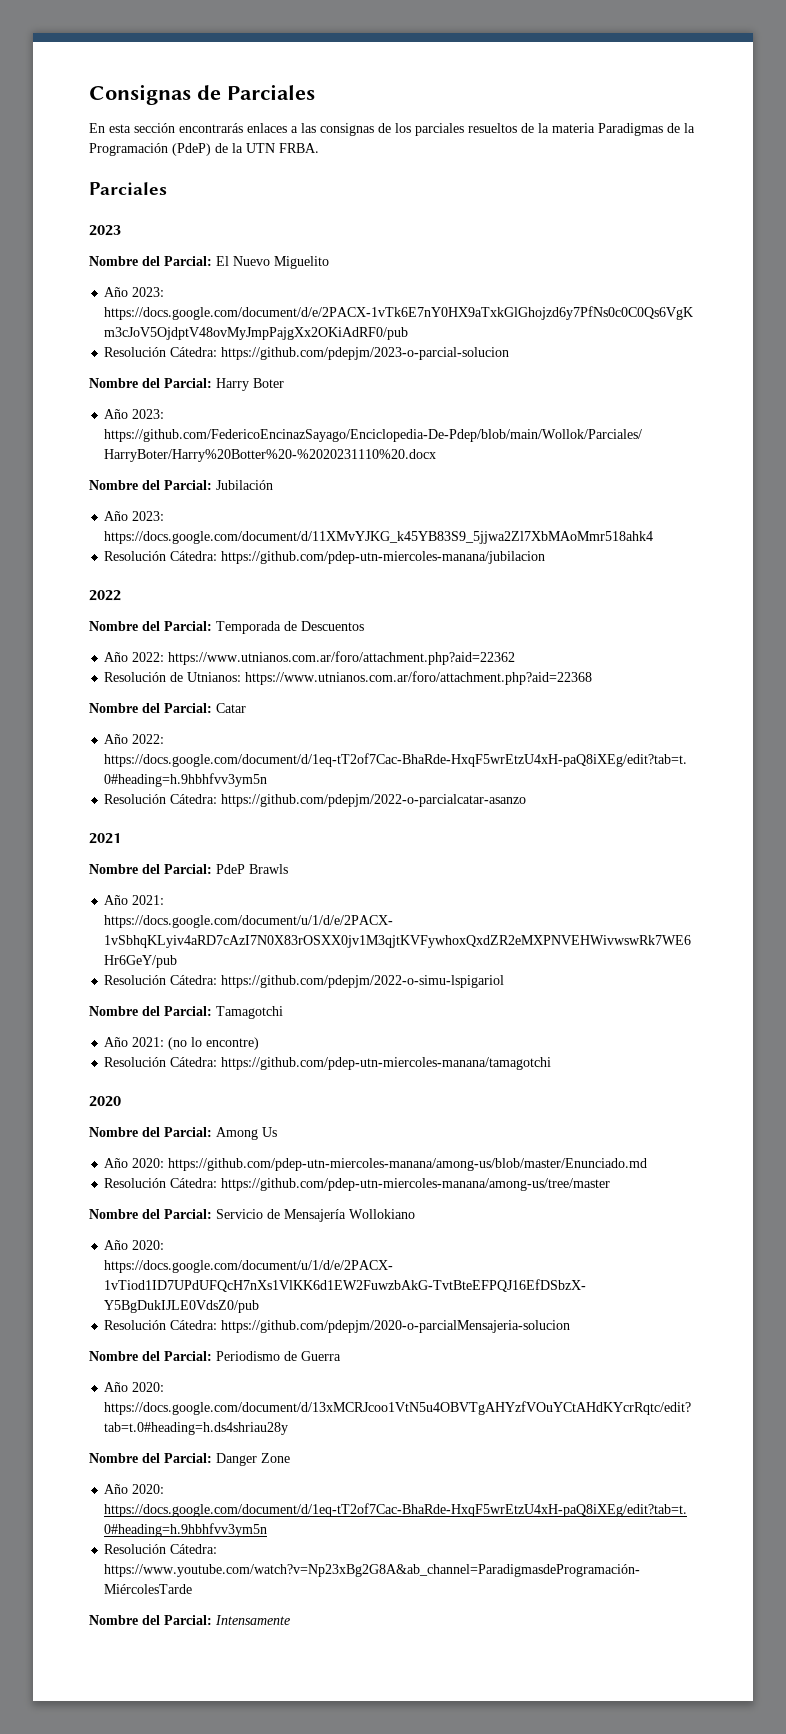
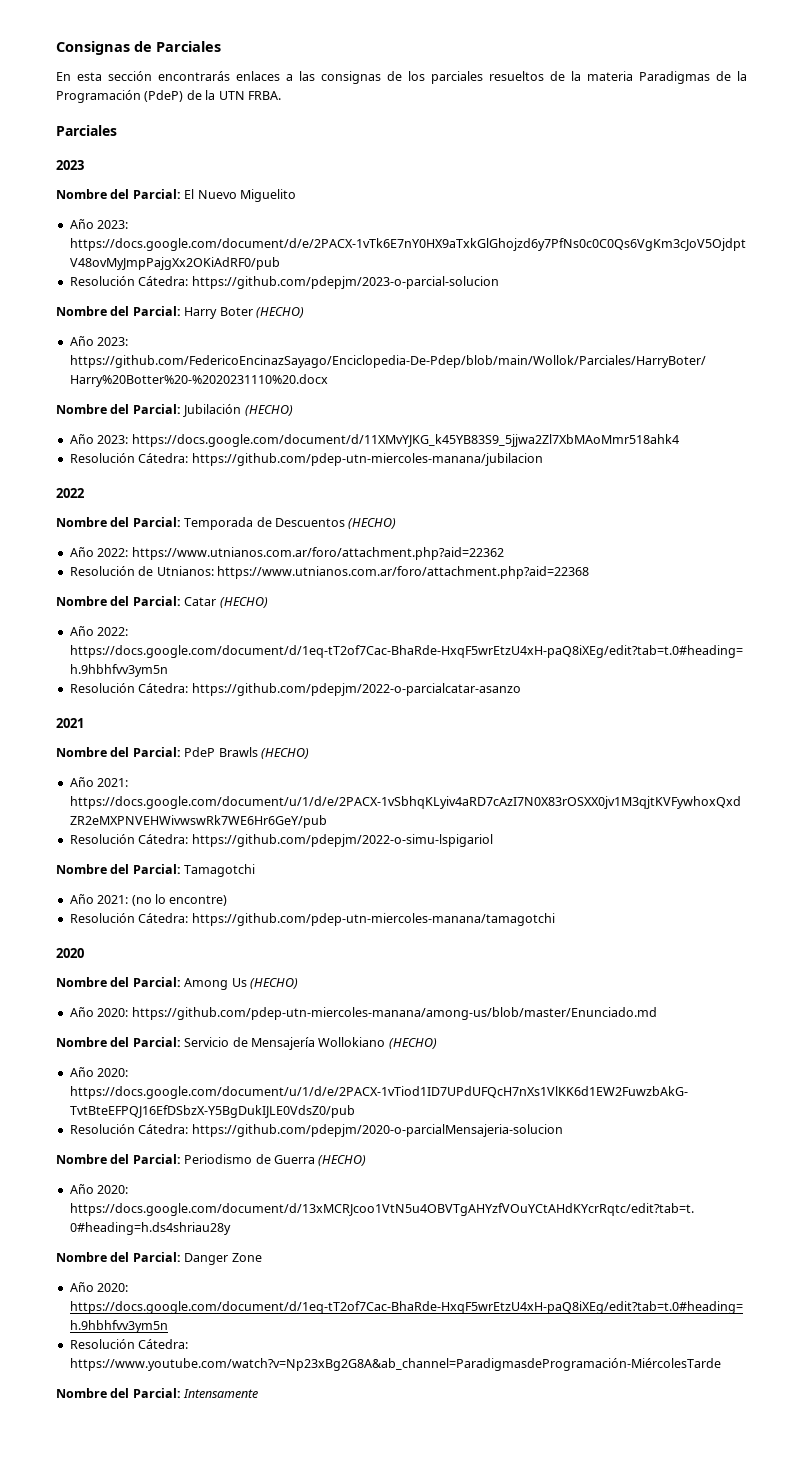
(284, 383) none -> [255,307,304,318] (HECHO)
(273, 485) none -> [244,405,293,416] (HECHO)
(364, 626) none -> [348,518,397,529] (HECHO)
(246, 708) none -> [219,597,268,608] (HECHO)
(288, 869) none -> [260,748,309,759] (HECHO)
(277, 1132) none -> [249,978,298,989] (HECHO)
[104,1178,611,1191] // Resolución Cátedra: https://github.com/pdep-utn-miercoles-manana/among-us/tree/master -> (657, 1013) none
(415, 1214) none -> [388,1038,437,1049] (HECHO)
(341, 1356) none -> [318,1155,367,1166] (HECHO)

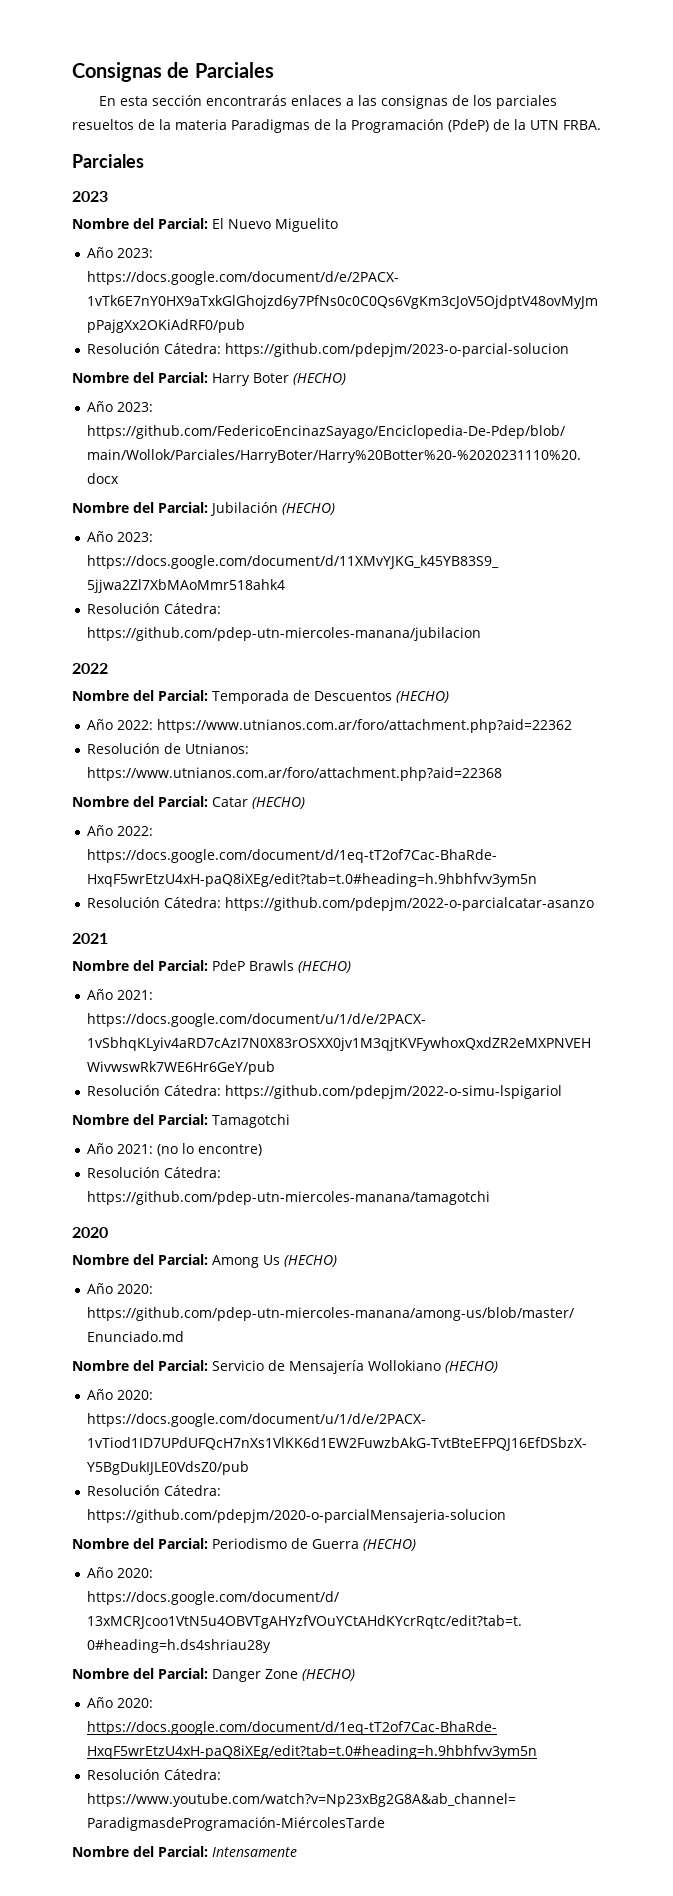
(262, 1257) none -> [302,1669,355,1681] (HECHO)

